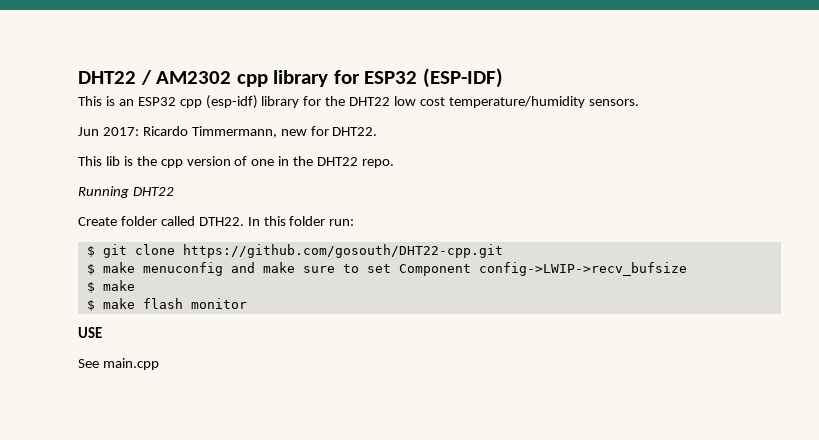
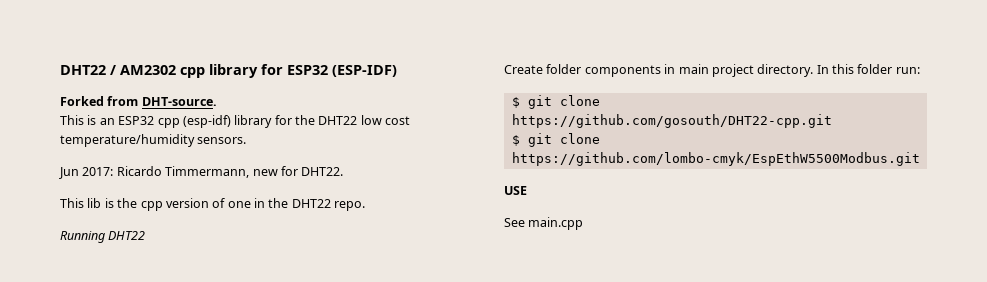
(503, 78) none -> [60,96,217,106] // Forked from DHT-source.
[160,216,244,226] called DTH22. -> [584,64,814,77] components in main project directory.
[102,262,687,276] [86,280,135,293] [86,298,247,311] make menuconfig and make sure to set Component config->LWIP->recv_bufsize // $ make // $ make flash monitor -> [527,133,600,147] [511,152,920,166] git clone https://github.com/lombo-cmyk/EspEthW5500Modbus.git

